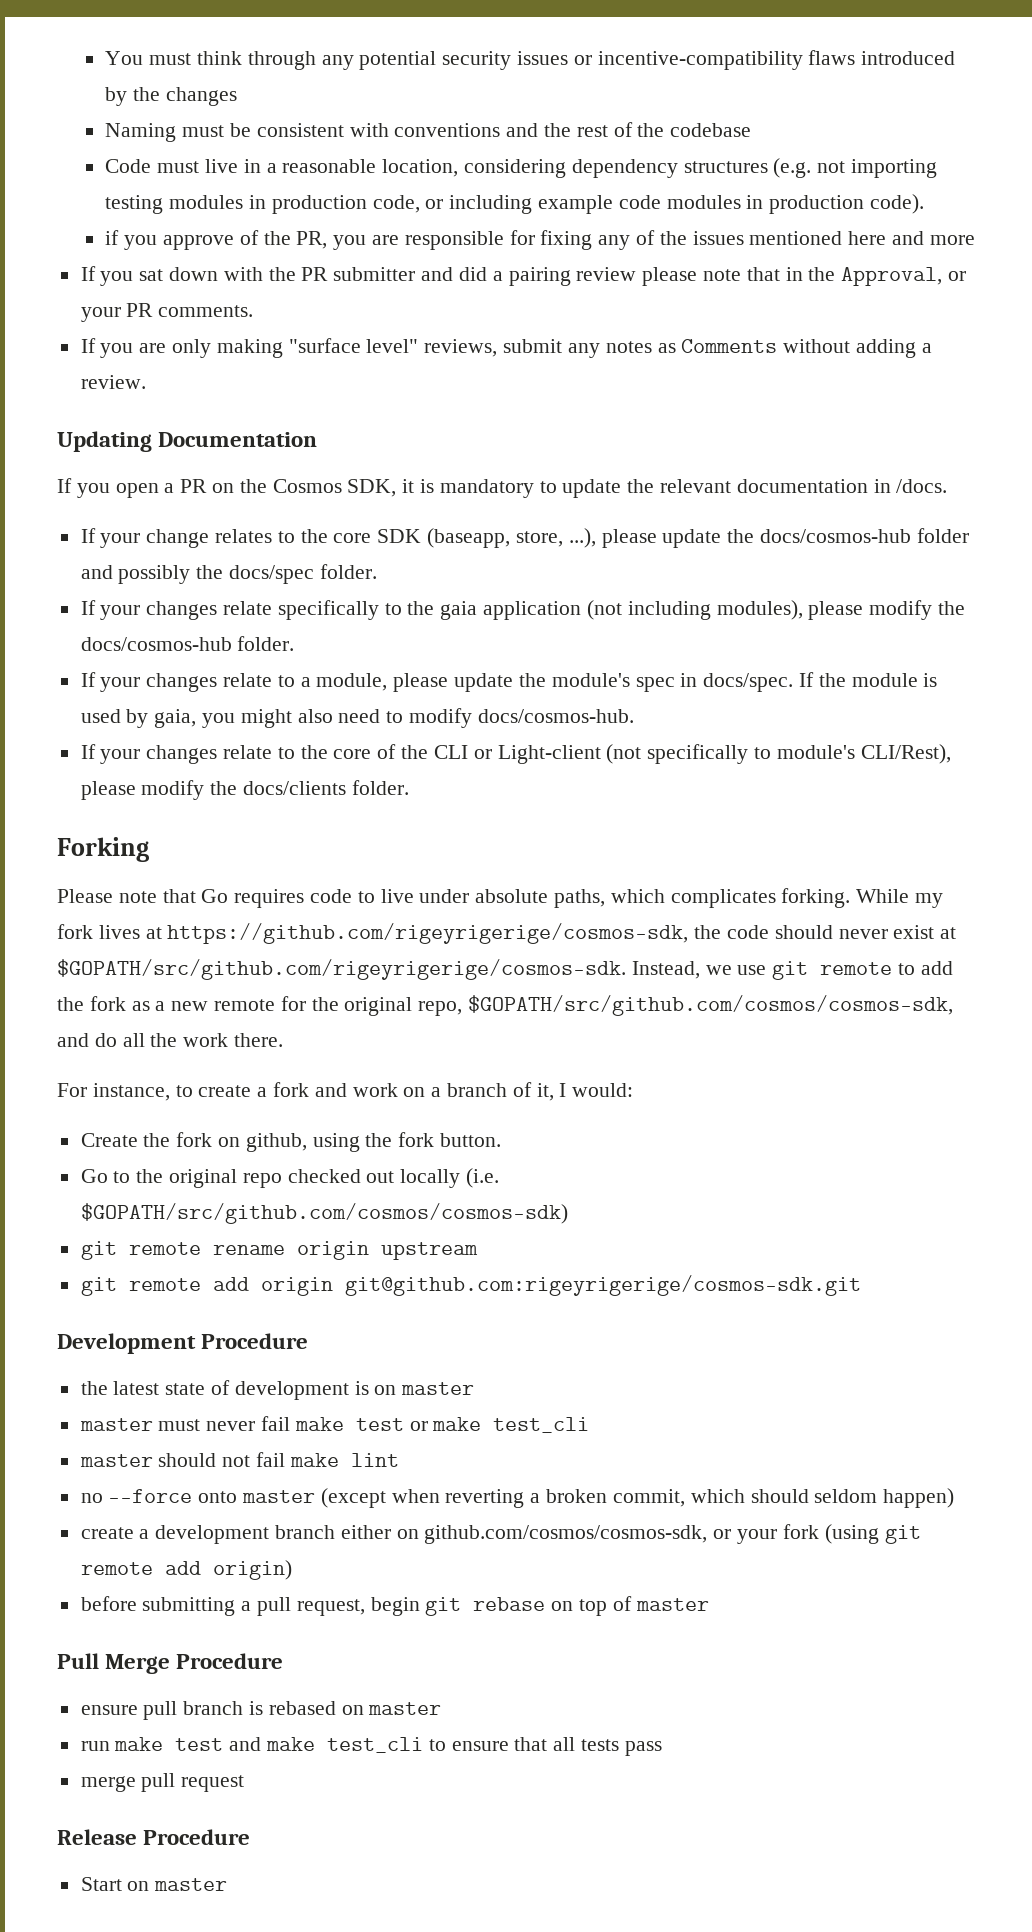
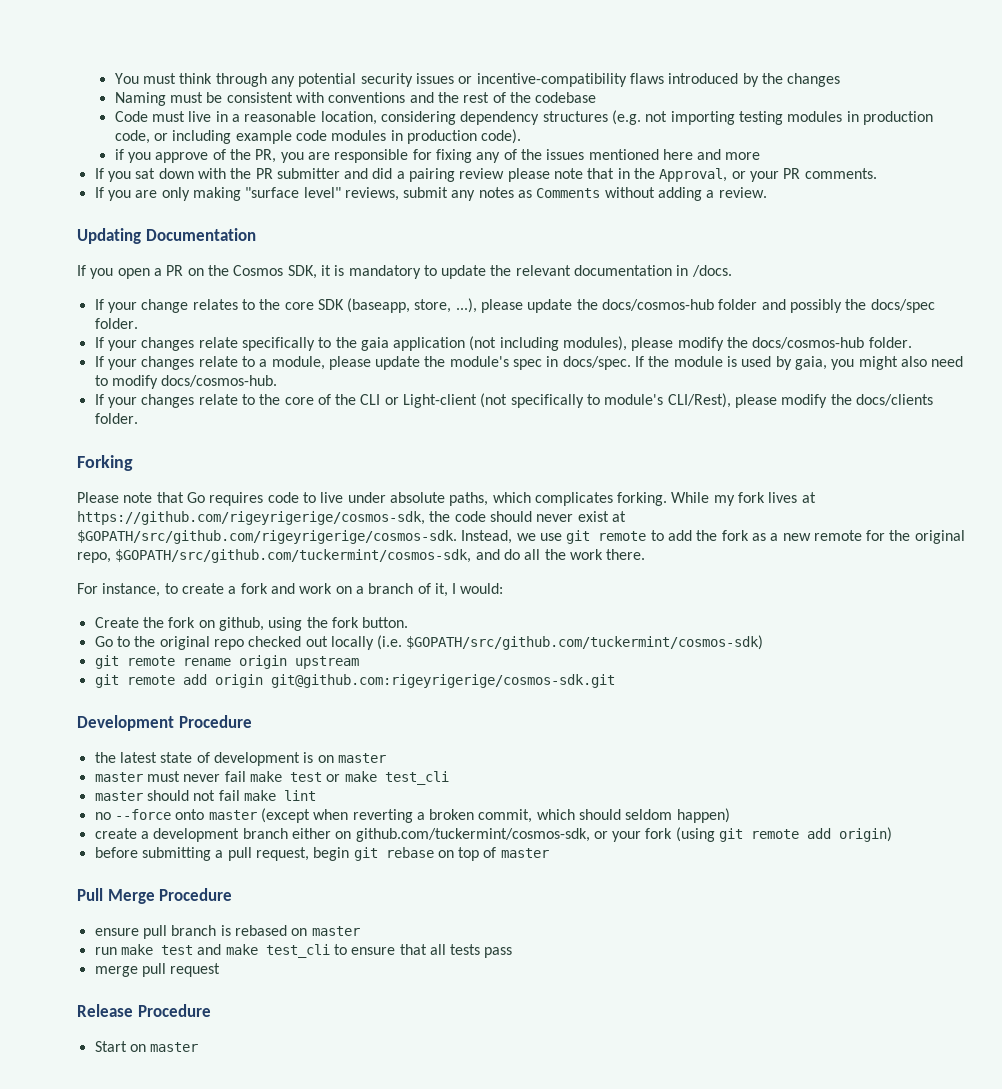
[468,995,954,1016] $GOPATH/src/github.com/cosmos/cosmos-sdk, -> [115,549,472,563] $GOPATH/src/github.com/tuckermint/cosmos-sdk,
[80,1203,568,1224] $GOPATH/src/github.com/cosmos/cosmos-sdk) -> [406,635,764,650] $GOPATH/src/github.com/tuckermint/cosmos-sdk)
[424,1525,708,1544] github.com/cosmos/cosmos-sdk, -> [355,828,590,842] github.com/tuckermint/cosmos-sdk,

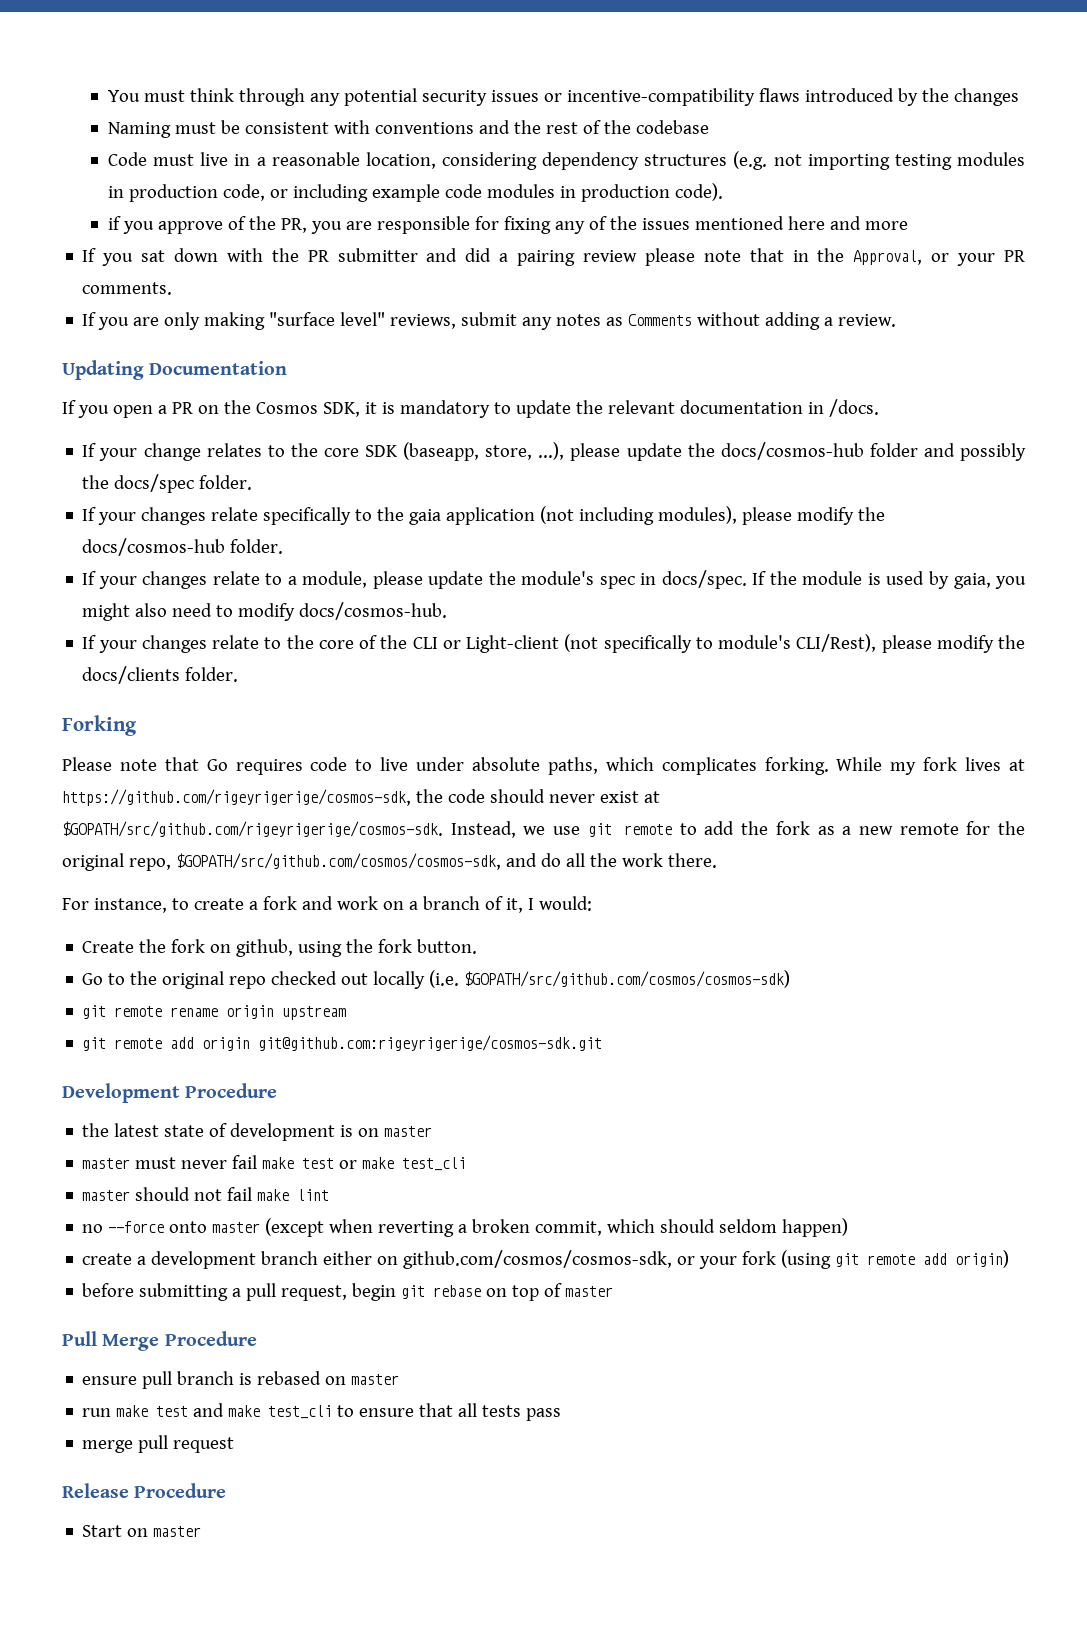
[115,549,472,563] $GOPATH/src/github.com/tuckermint/cosmos-sdk, -> [175,853,501,870] $GOPATH/src/github.com/cosmos/cosmos-sdk,
[406,635,764,650] $GOPATH/src/github.com/tuckermint/cosmos-sdk) -> [464,970,791,988] $GOPATH/src/github.com/cosmos/cosmos-sdk)
[355,828,590,842] github.com/tuckermint/cosmos-sdk, -> [403,1250,673,1269] github.com/cosmos/cosmos-sdk,

